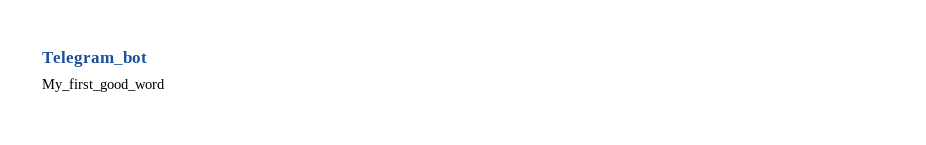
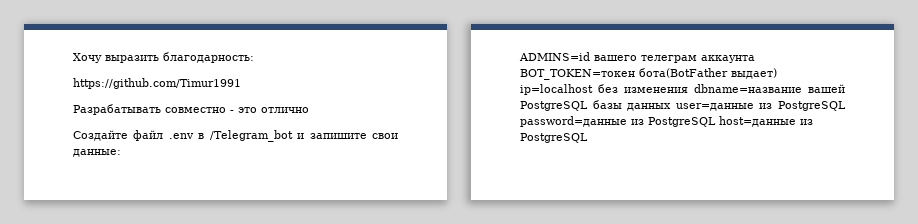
[42,51,147,67] [42,78,165,92] Telegram_bot // My_first_good_word -> [73,52,254,63] [73,78,241,89] [73,104,309,115] [73,130,398,142] [73,149,121,157] [519,52,755,63] [520,68,777,80] [520,84,845,95] [520,100,846,111] [520,116,813,127] [520,133,588,143] Хочу выразить благодарность: // https://github.com/Timur1991 // Разрабатывать совместно - это отлично // Создайте файл .env в /Telegram_bot и запишите свои данные: // ADMINS=id вашего телеграм аккаунта BOT_TOKEN=токен бота(BotFather выдает) ip=localhost без изменения dbname=название вашей PostgreSQL базы данных user=данные из PostgreSQL password=данные из PostgreSQL host=данные из PostgreSQL

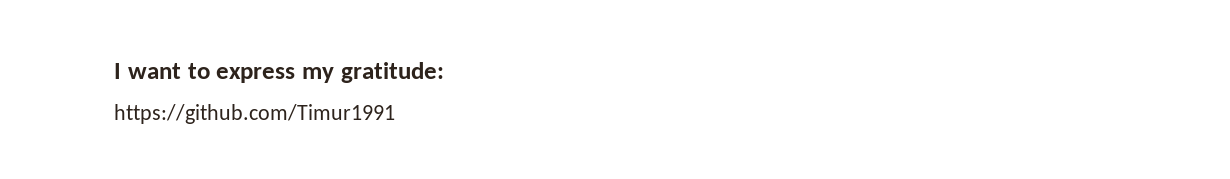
[73,52,254,63] [73,78,241,89] [73,104,309,115] [73,130,398,142] [73,149,121,157] [519,52,755,63] [520,68,777,80] [520,84,845,95] [520,100,846,111] [520,116,813,127] [520,133,588,143] Хочу выразить благодарность: // https://github.com/Timur1991 // Разрабатывать совместно - это отлично // Создайте файл .env в /Telegram_bot и запишите свои данные: // ADMINS=id вашего телеграм аккаунта BOT_TOKEN=токен бота(BotFather выдает) ip=localhost без изменения dbname=название вашей PostgreSQL базы данных user=данные из PostgreSQL password=данные из PostgreSQL host=данные из PostgreSQL -> [114,62,444,83] [114,104,395,124] I want to express my gratitude: // https://github.com/Timur1991

